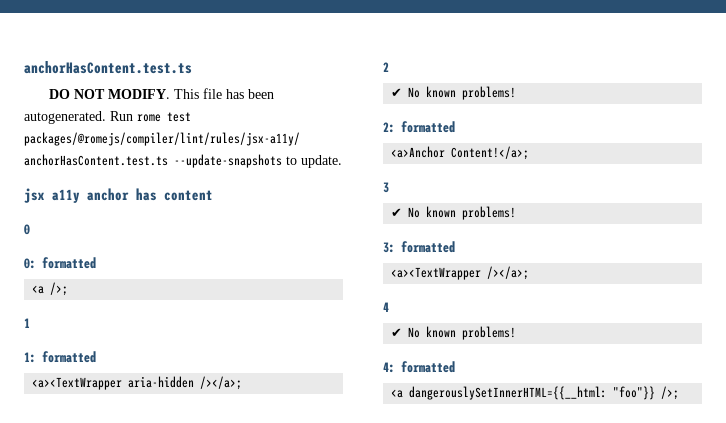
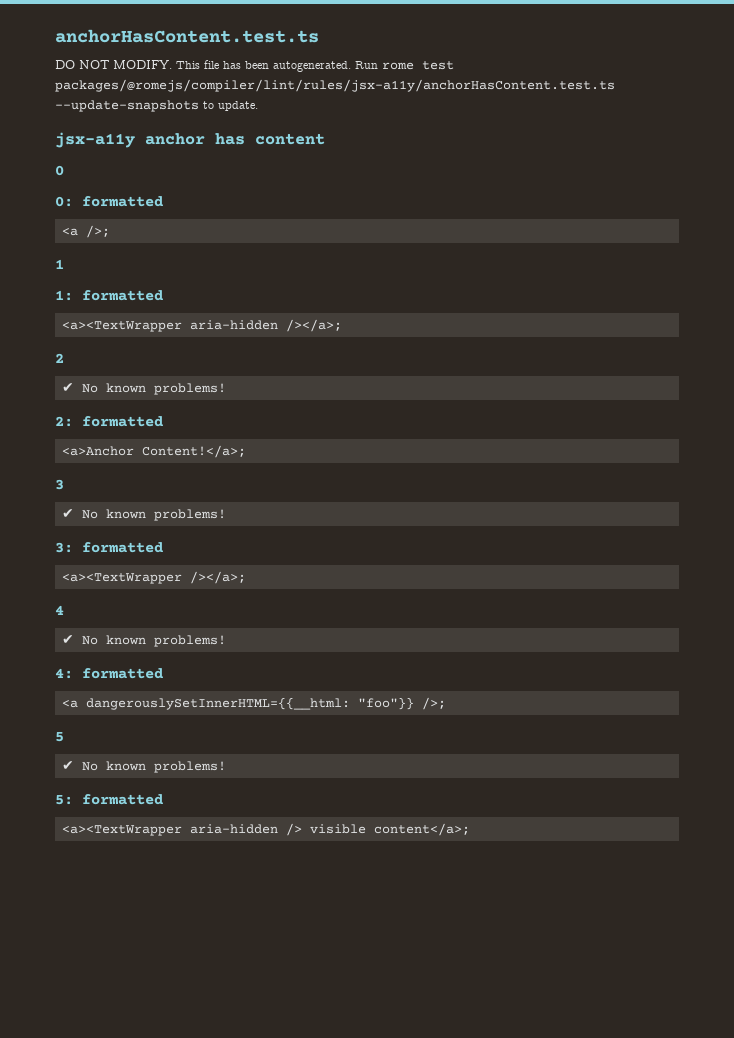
[24,188,80,203] jsx a11y -> [55,132,135,148] jsx-a11y
(680, 393) none -> [55,732,64,742] [61,761,226,773] [55,794,163,805] [61,823,470,836] // 5 // ✔ No known problems! // 5: formatted // <a><TextWrapper aria-hidden /> visible content</a>;

